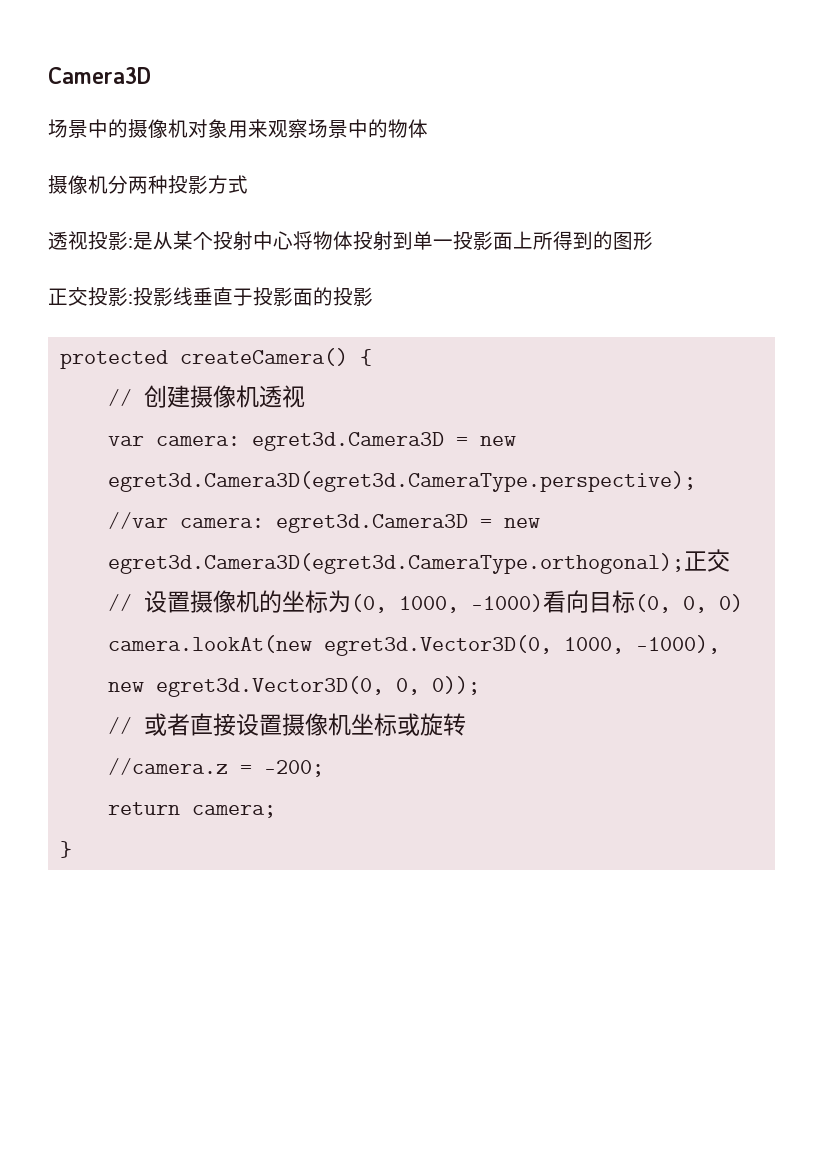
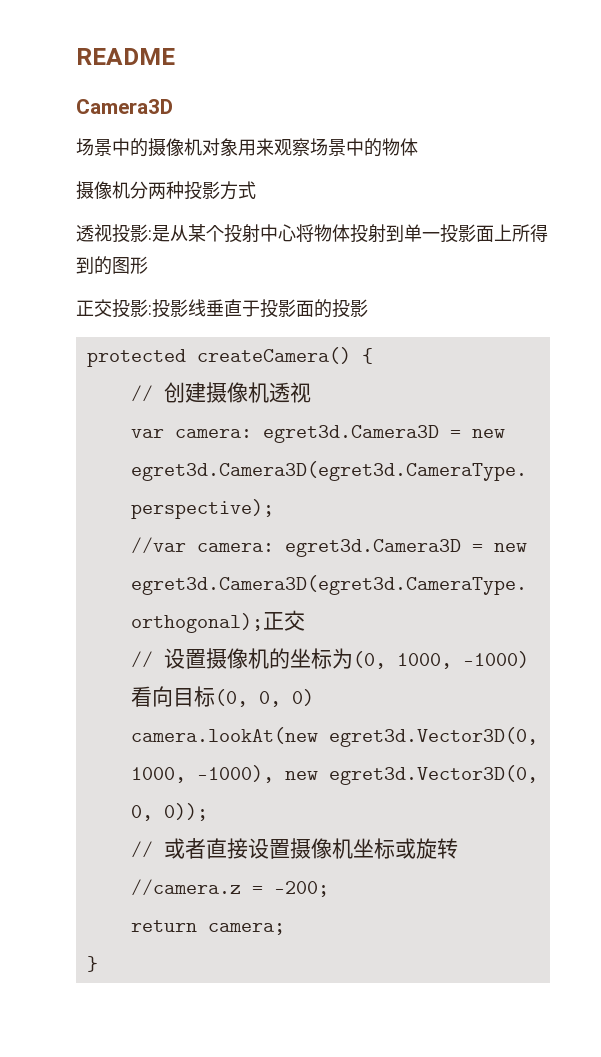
(48, 75) none -> [76,48,175,65] README //

